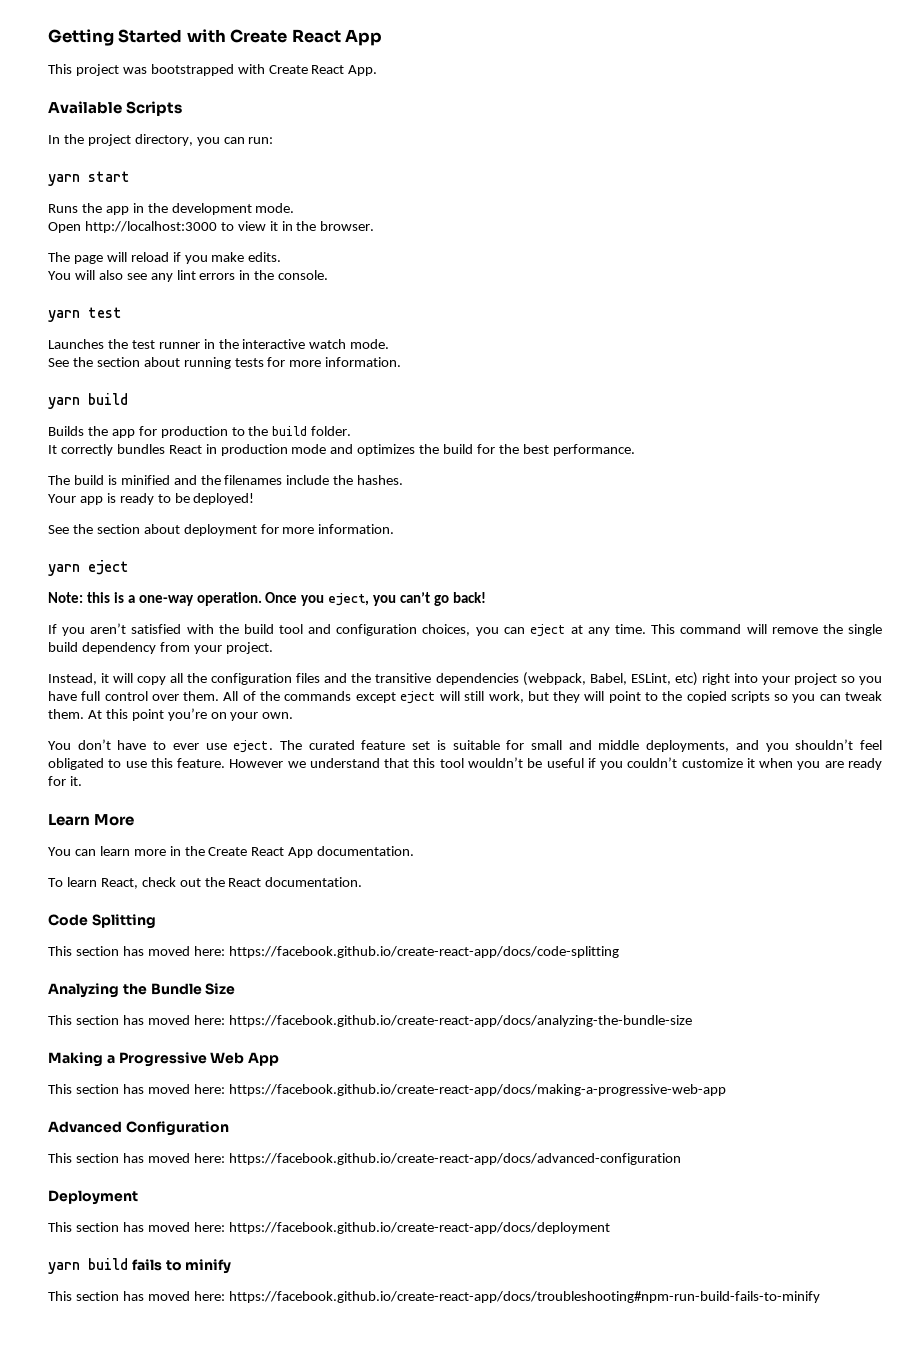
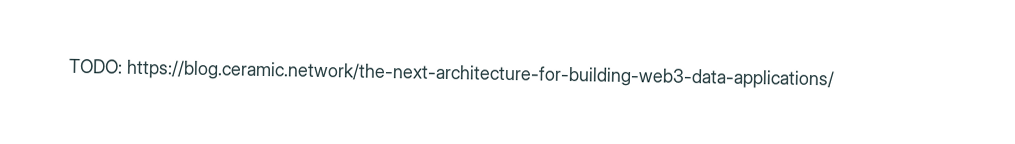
[48,29,383,46] [48,64,378,76] [48,101,183,116] [48,134,274,146] [48,171,130,186] [48,203,295,215] [48,221,375,233] [48,252,282,264] [48,270,329,282] [48,307,122,322] [48,339,390,349] [48,357,402,369] [48,393,128,409] [48,426,352,438] [48,444,635,456] [48,475,404,485] [48,493,255,505] [48,524,395,536] [48,560,129,576] [48,592,486,606] [48,623,882,637] [48,642,273,654] [48,672,882,686] [48,691,882,704] [48,708,294,721] [48,739,882,753] [48,757,882,770] [48,776,82,786] [48,814,135,826] [48,846,415,858] [48,877,363,889] [48,914,156,929] [48,946,619,958] [48,983,236,998] [48,1015,692,1027] [48,1052,280,1067] [48,1084,726,1096] [48,1121,229,1136] [48,1153,681,1165] [48,1190,138,1205] [48,1222,610,1234] [48,1258,232,1274] [48,1291,820,1303] Getting Started with Create React App // This project was bootstrapped with Create React App. // Available Scripts // In the project directory, you can run: // yarn start // Runs the app in the development mode. // Open http://localhost:3000 to view it in the browser. // The page will reload if you make edits. // You will also see any lint errors in the console. // yarn test // Launches the test runner in the interactive watch mode. // See the section about running tests for more information. // yarn build // Builds the app for production to the build folder. // It correctly bundles React in production mode and optimizes the build for the best performance. // The build is minified and the filenames include the hashes. // Your app is ready to be deployed! // See the section about deployment for more information. // yarn eject // Note: this is a one-way operation. Once you eject, you can’t go back! // If you aren’t satisfied with the build tool and configuration choices, you can eject at any time. This command will remove the single build dependency from your project. // Instead, it will copy all the configuration files and the transitive dependencies (webpack, Babel, ESLint, etc) right into your project so you have full control over them. All of the commands except eject will still work, but they will point to the copied scripts so you can tweak them. At this point you’re on your own. // You don’t have to ever use eject. The curated feature set is suitable for small and middle deployments, and you shouldn’t feel obligated to use this feature. However we understand that this tool wouldn’t be useful if you couldn’t customize it when you are ready for it. // Learn More // You can learn more in the Create React App documentation. // To learn React, check out the React documentation. // Code Splitting // This section has moved here: https://facebook.github.io/create-react-app/docs/code-splitting // Analyzing the Bundle Size // This section has moved here: https://facebook.github.io/create-react-app/docs/analyzing-the-bundle-size // Making a Progressive Web App // This section has moved here: https://facebook.github.io/create-react-app/docs/making-a-progressive-web-app // Advanced Configuration // This section has moved here: https://facebook.github.io/create-react-app/docs/advanced-configuration // Deployment // This section has moved here: https://facebook.github.io/create-react-app/docs/deployment // yarn build fails to minify // This section has moved here: https://facebook.github.io/create-react-app/docs/troubleshooting#npm-run-build-fails-to-minify -> [68,58,835,90] TODO: https://blog.ceramic.network/the-next-architecture-for-building-web3-data-applications/

